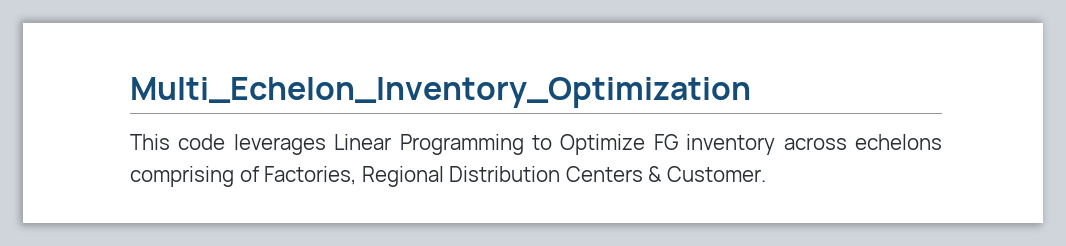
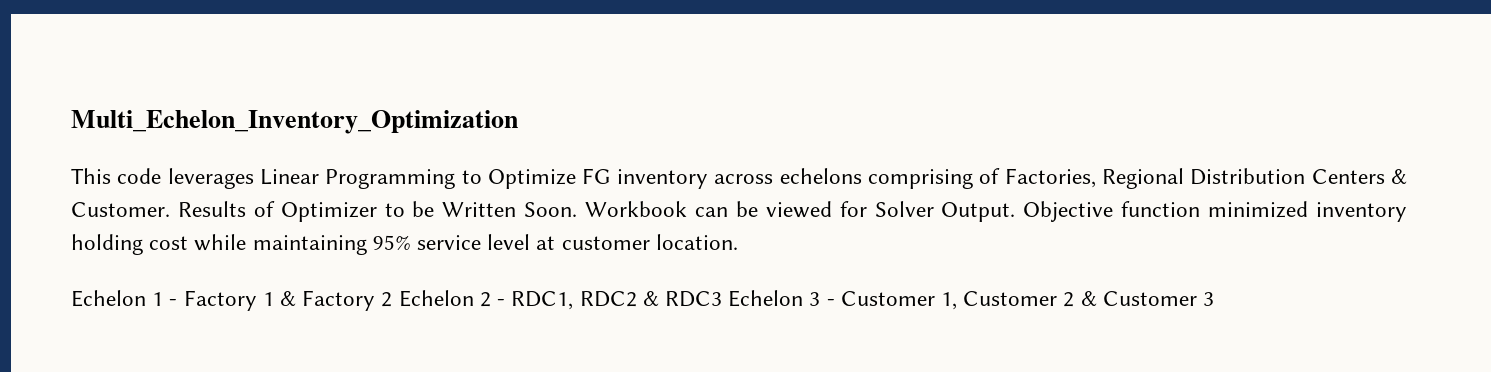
(766, 174) none -> [177,201,1408,222] [71,234,738,255] [71,290,1215,311] Results of Optimizer to be Written Soon. Workbook can be viewed for Solver Output. Objective function minimized inventory holding cost while maintaining 95% service level at customer location. // Echelon 1 - Factory 1 & Factory 2 Echelon 2 - RDC1, RDC2 & RDC3 Echelon 3 - Customer 1, Customer 2 & Customer 3

